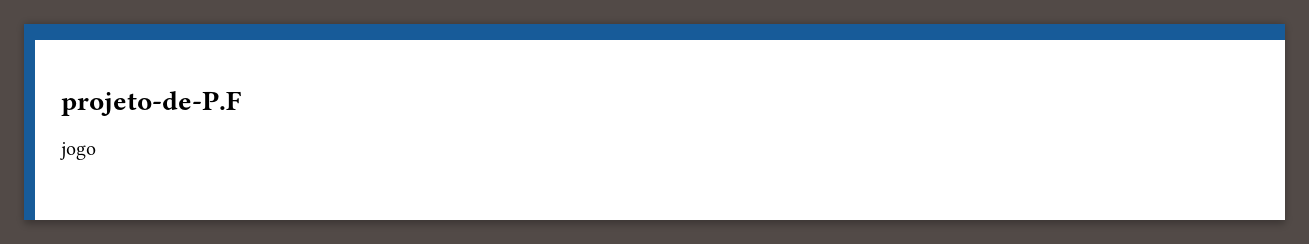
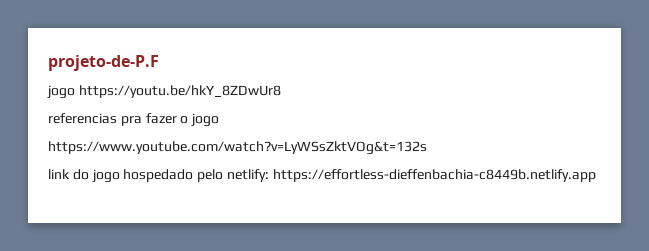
(96, 151) none -> [78,85,281,98] [48,113,220,127] [48,141,427,155] [48,169,596,183] https://youtu.be/hkY_8ZDwUr8 // referencias pra fazer o jogo // https://www.youtube.com/watch?v=LyWSsZktVOg&t=132s // link do jogo hospedado pelo netlify: https://effortless-dieffenbachia-c8449b.netlify.app

